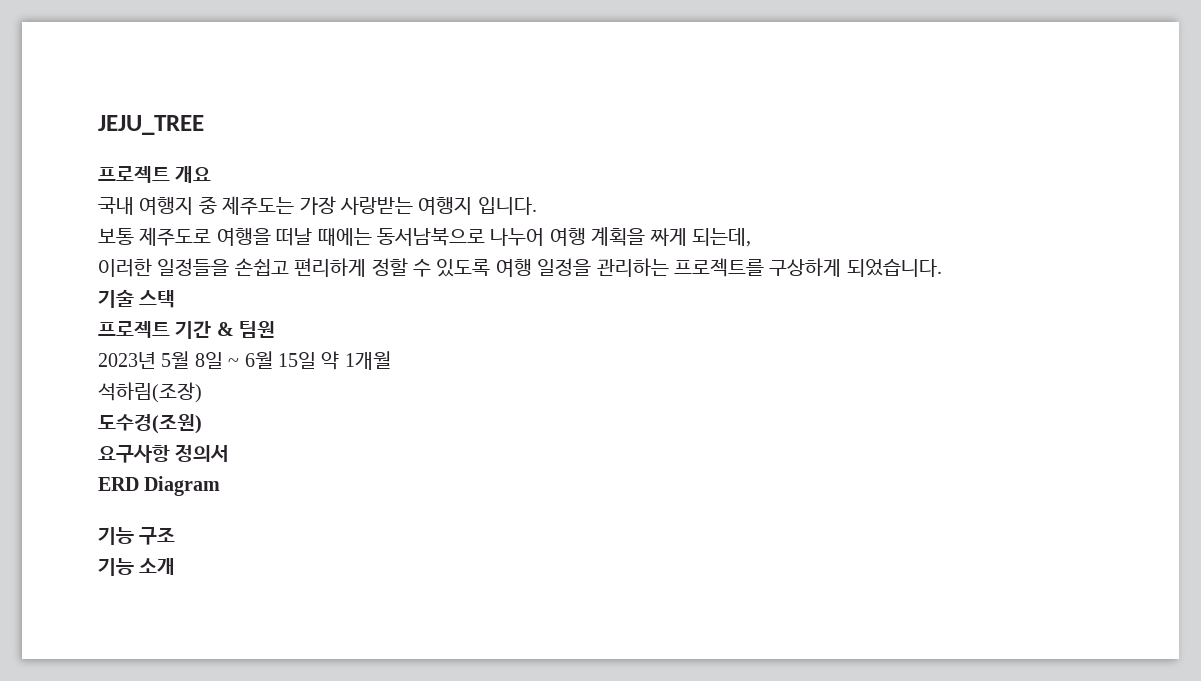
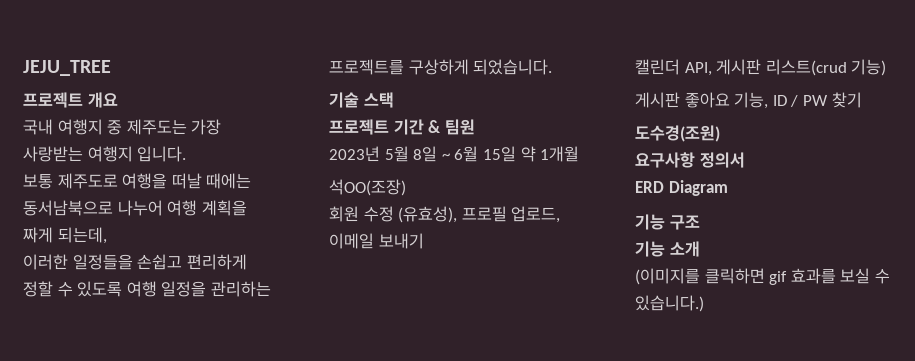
[98,382,202,403] 석하림(조장) -> [329,179,406,196] [329,206,561,223] [329,233,424,249] [635,59,887,76] [635,92,862,109] 석OO(조장) // 회원 수정 (유효성), 프로필 업로드, 이메일 보내기 // 캘린더 API, 게시판 리스트(crud 기능) // 게시판 좋아요 기능, ID / PW 찾기
(176, 566) none -> [635,268,890,285] [635,295,704,312] // (이미지를 클릭하면 gif 효과를 보실 수 있습니다.)

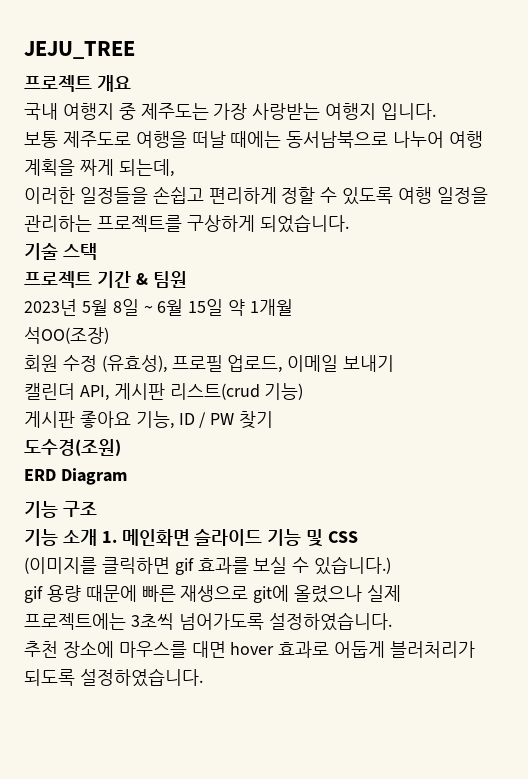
[635,152,745,168] // 요구사항 정의서 -> (121, 447) none
(700, 249) none -> [101,529,359,547] 1. 메인화면 슬라이드 기능 및 CSS
(704, 303) none -> [24,585,402,603] [24,612,392,631] [24,641,476,658] [24,668,203,687] // gif 용량 때문에 빠른 재생으로 git에 올렸으나 실제 프로젝트에는 3초씩 넘어가도록 설정하였습니다. // 추천 장소에 마우스를 대면 hover 효과로 어둡게 블러처리가 되도록 설정하였습니다.

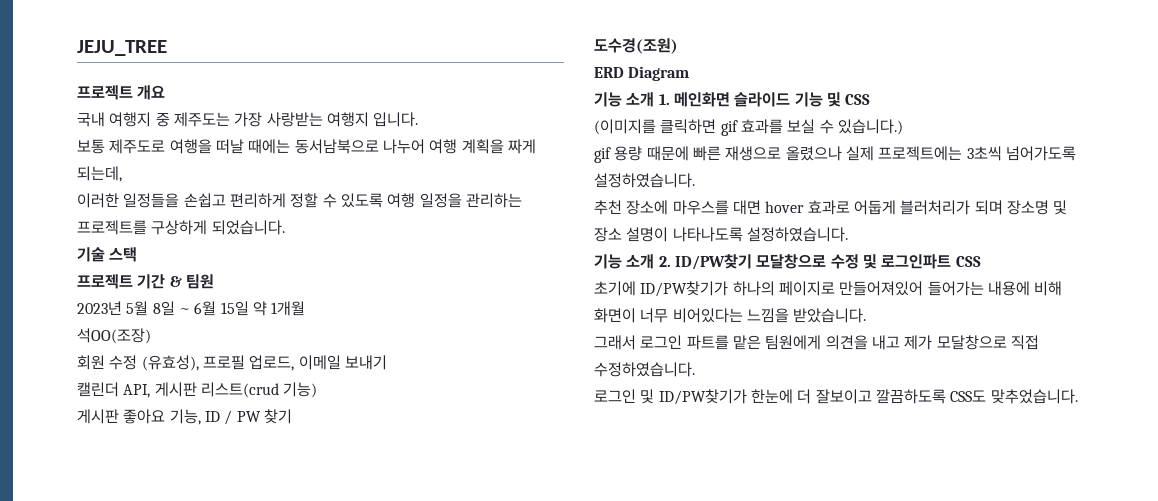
[24,501,97,518] // 기능 구조 -> (690, 73) none
[253,585,290,603] git에 -> (782, 153) none
[24,668,203,687] 되도록 설정하였습니다. -> [974,200,1068,215] [594,227,848,242] [594,254,981,270] [594,281,1063,297] [594,308,867,323] [594,335,1039,350] [594,362,695,377] [594,389,1078,405] 되며 장소명 및 장소 설명이 나타나도록 설정하였습니다. // 기능 소개 2. ID/PW찾기 모달창으로 수정 및 로그인파트 CSS // 초기에 ID/PW찾기가 하나의 페이지로 만들어져있어 들어가는 내용에 비해 화면이 너무 비어있다는 느낌을 받았습니다. // 그래서 로그인 파트를 맡은 팀원에게 의견을 내고 제가 모달창으로 직접 수정하였습니다. // 로그인 및 ID/PW찾기가 한눈에 더 잘보이고 깔끔하도록 CSS도 맞추었습니다.

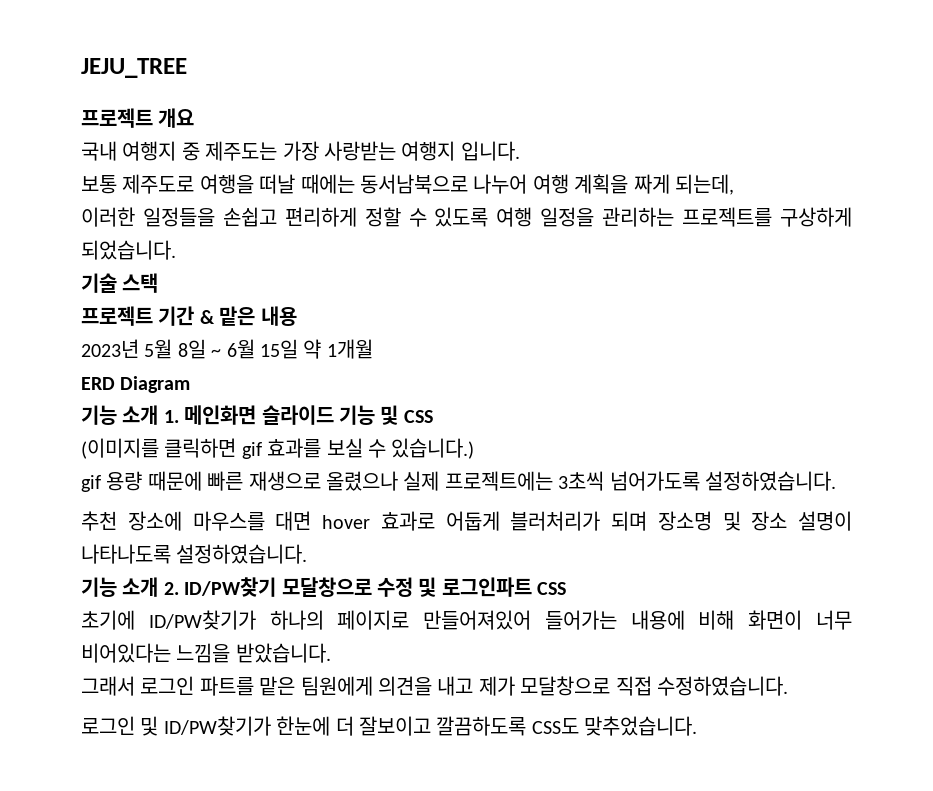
[185,274,214,289] 팀원 -> [219,306,297,326] 맡은 내용
[77,328,151,344] [77,355,387,371] [77,382,318,398] [77,409,292,425] [594,38,678,54] // 석OO(조장) // 회원 수정 (유효성), 프로필 업로드, 이메일 보내기 // 캘린더 API, 게시판 리스트(crud 기능) // 게시판 좋아요 기능, ID / PW 찾기 // 도수경(조원) -> (373, 349) none

